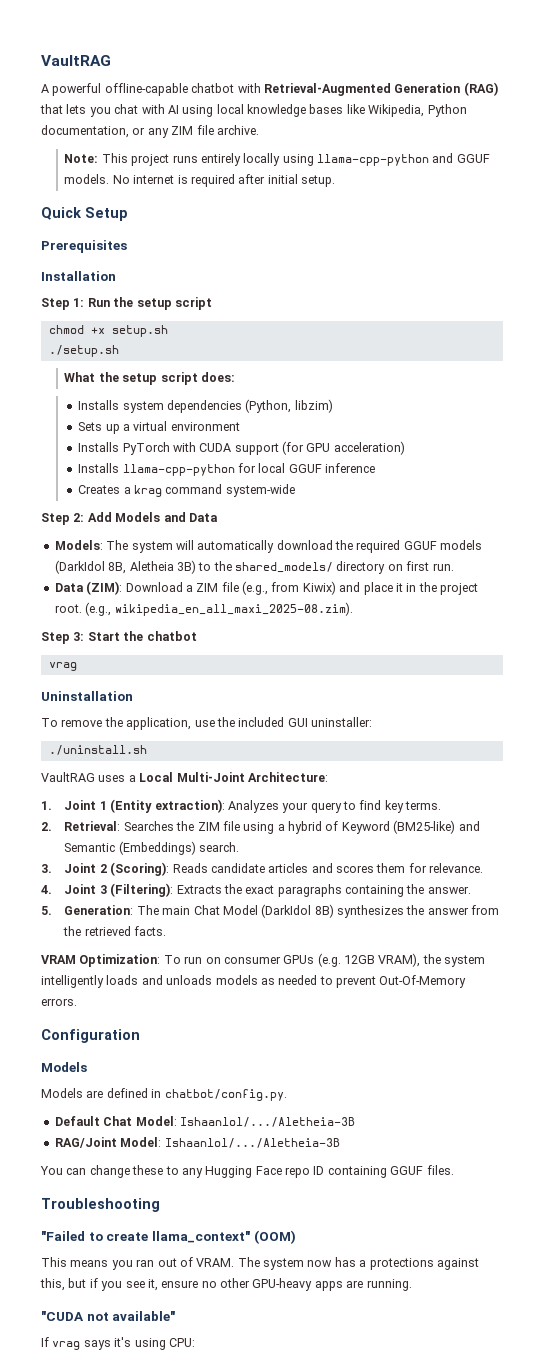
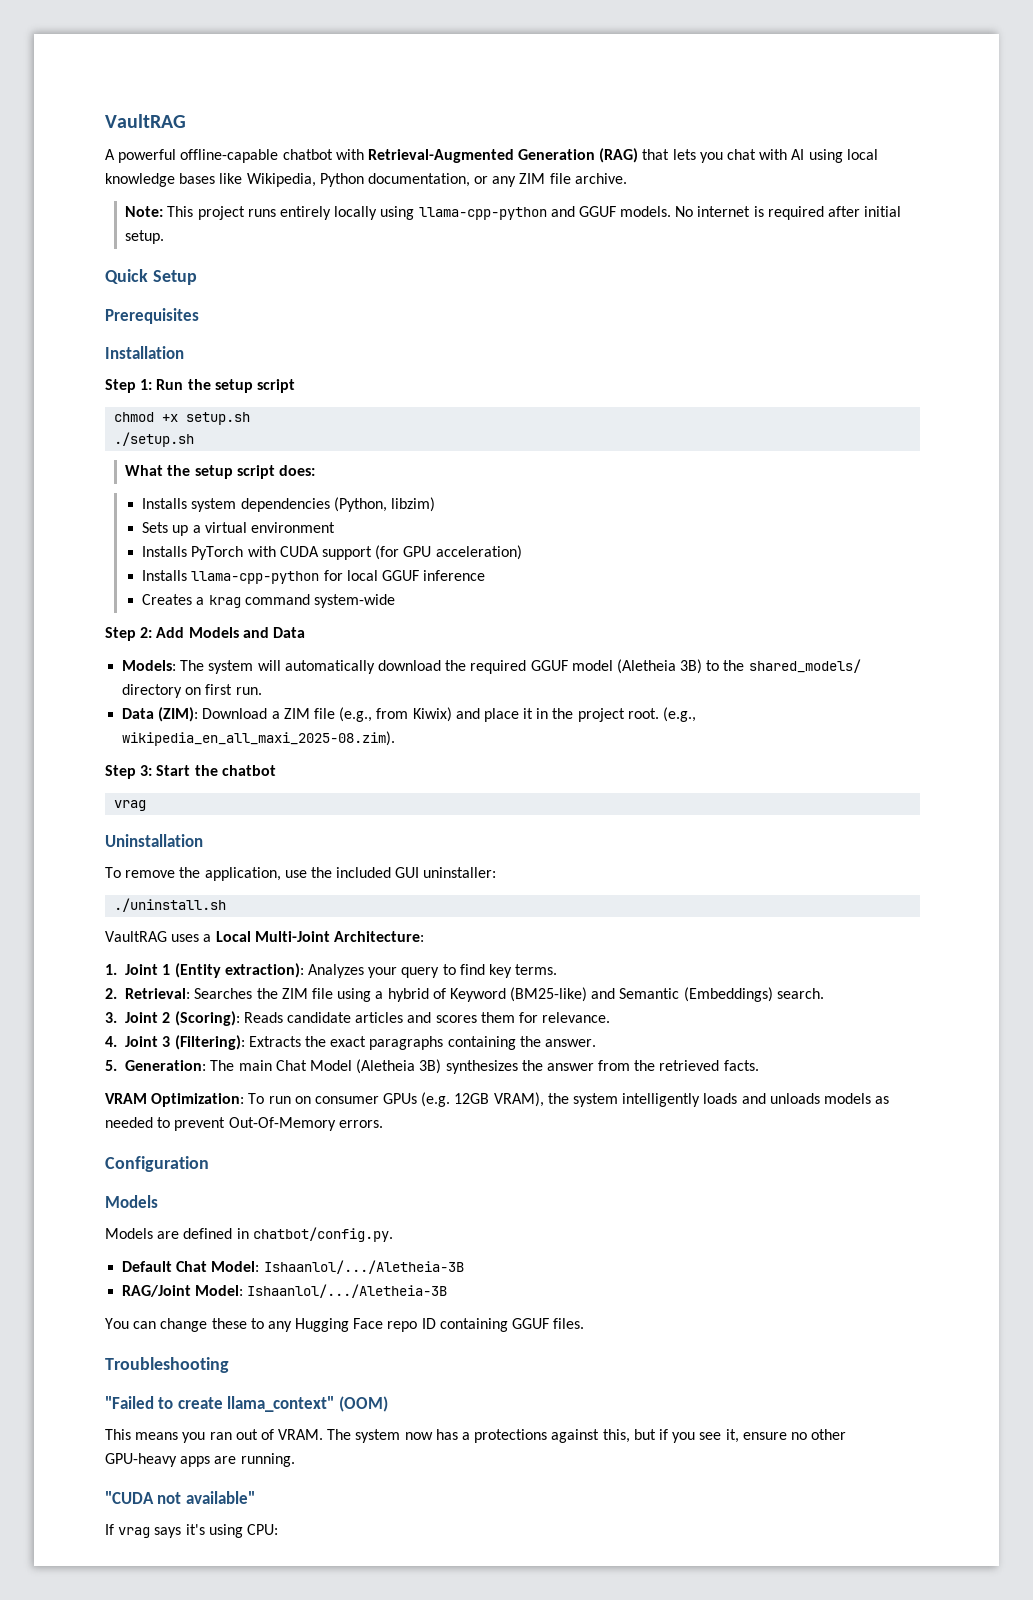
[440,540,483,550] [54,560,174,574] models (DarkIdol 8B, Aletheia -> [571,659,676,674] model (Aletheia
[261,904,334,918] (DarkIdol 8B) -> [356,1059,442,1074] (Aletheia 3B)

